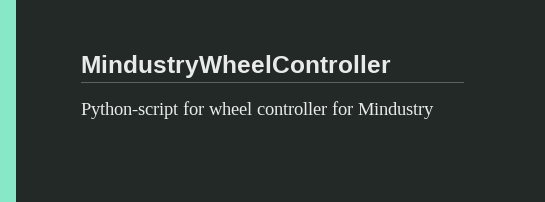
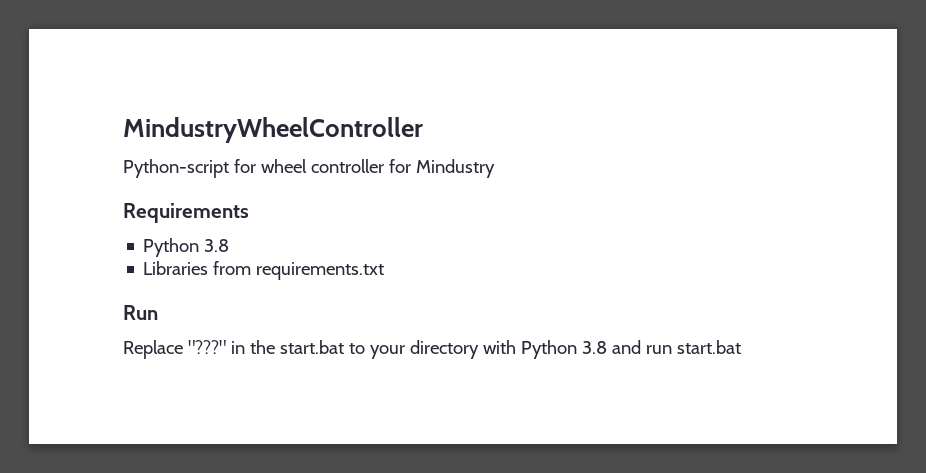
(434, 110) none -> [123,203,249,223] [143,238,230,257] [143,261,385,280] [123,305,158,320] [123,340,741,359] // Requirements // Python 3.8 // Libraries from requirements.txt // Run // Replace "???" in the start.bat to your directory with Python 3.8 and run start.bat

